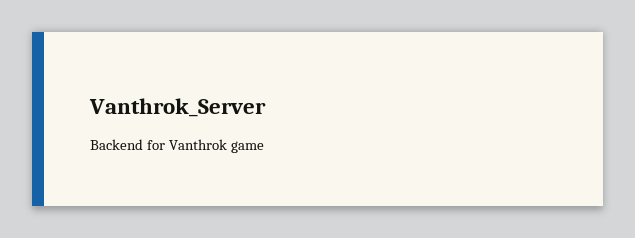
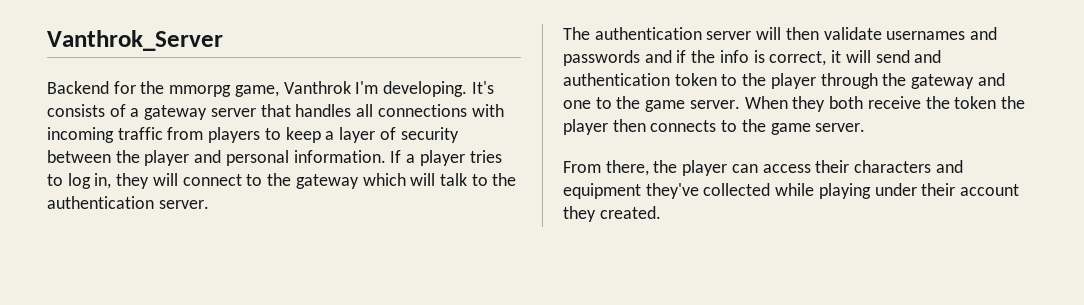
[168,139,264,153] Vanthrok game -> [140,81,494,97] [47,104,504,120] [47,127,459,143] [47,150,502,166] [47,173,517,189] [47,196,209,209] [563,27,998,40] [563,50,942,66] [563,73,1005,89] [563,96,1025,112] [563,119,866,135] [563,160,963,176] [563,183,1020,199] [563,206,661,222] the mmorpg game, Vanthrok I'm developing. It's consists of a gateway server that handles all connections with incoming traffic from players to keep a layer of security between the player and personal information. If a player tries to log in, they will connect to the gateway which will talk to the authentication server. // The authentication server will then validate usernames and passwords and if the info is correct, it will send and authentication token to the player through the gateway and one to the game server. When they both receive the token the player then connects to the game server. // From there, the player can access their characters and equipment they've collected while playing under their account they created.

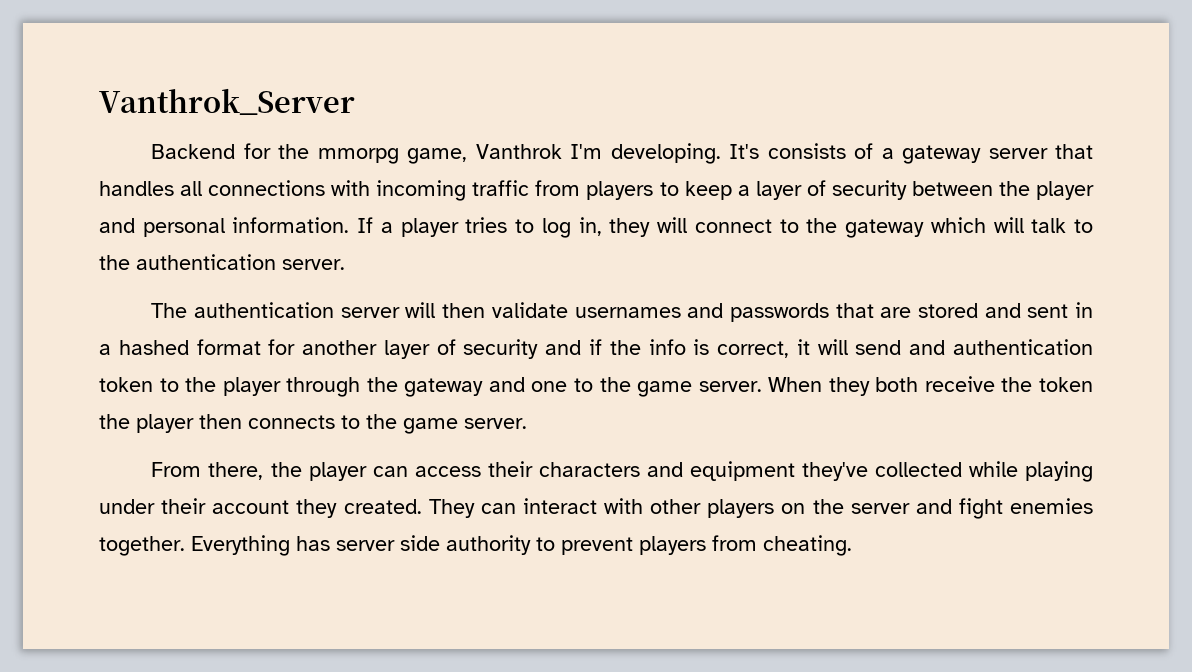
(640, 58) none -> [835,302,1093,318] [99,339,539,359] that are stored and sent in a hashed format for another layer of security
(661, 212) none -> [428,498,1093,519] [99,535,852,556] They can interact with other players on the server and fight enemies together. Everything has server side authority to prevent players from cheating.

